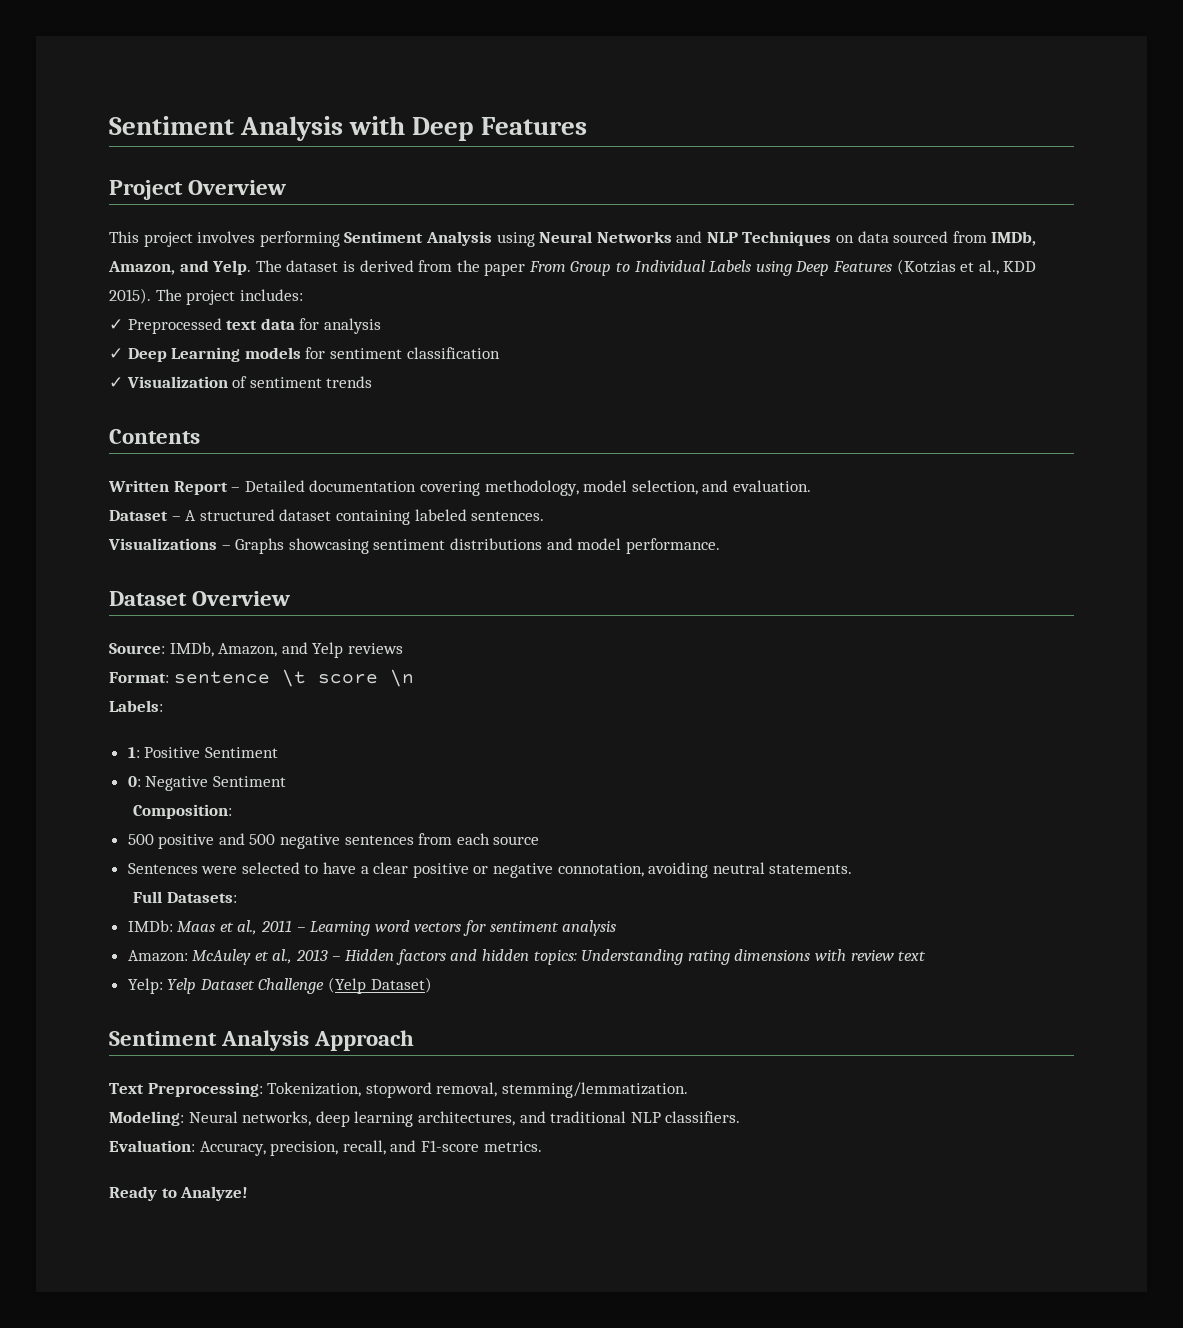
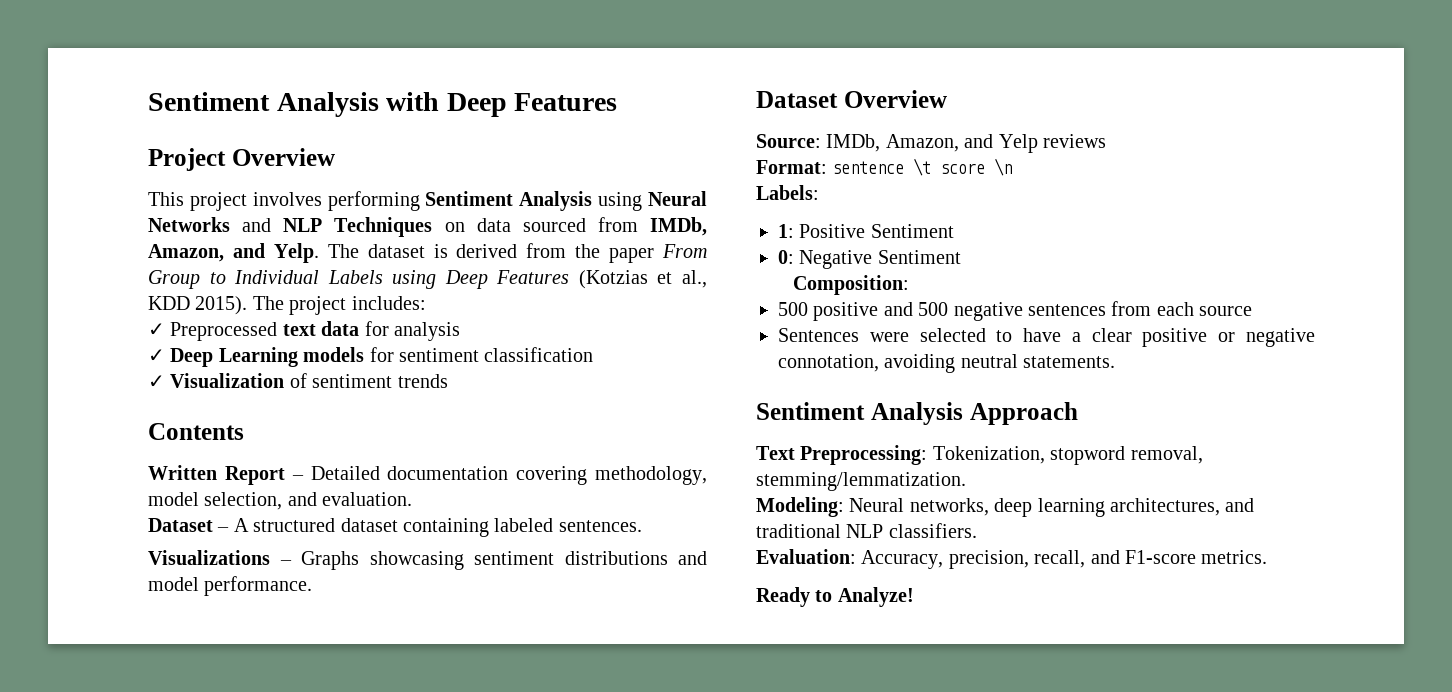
[133,891,237,903] [127,920,617,936] [127,949,927,965] [127,977,432,994] // Full Datasets: // IMDb: Maas et al., 2011 – Learning word vectors for sentiment analysis // Amazon: McAuley et al., 2013 – Hidden factors and hidden topics: Understanding rating dimensions with review text // Yelp: Yelp Dataset Challenge (Yelp Dataset) -> (1116, 362) none

